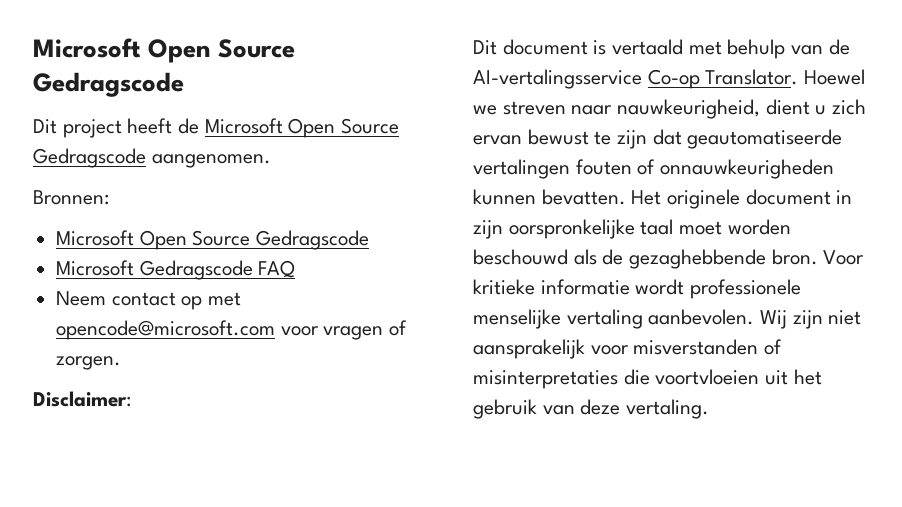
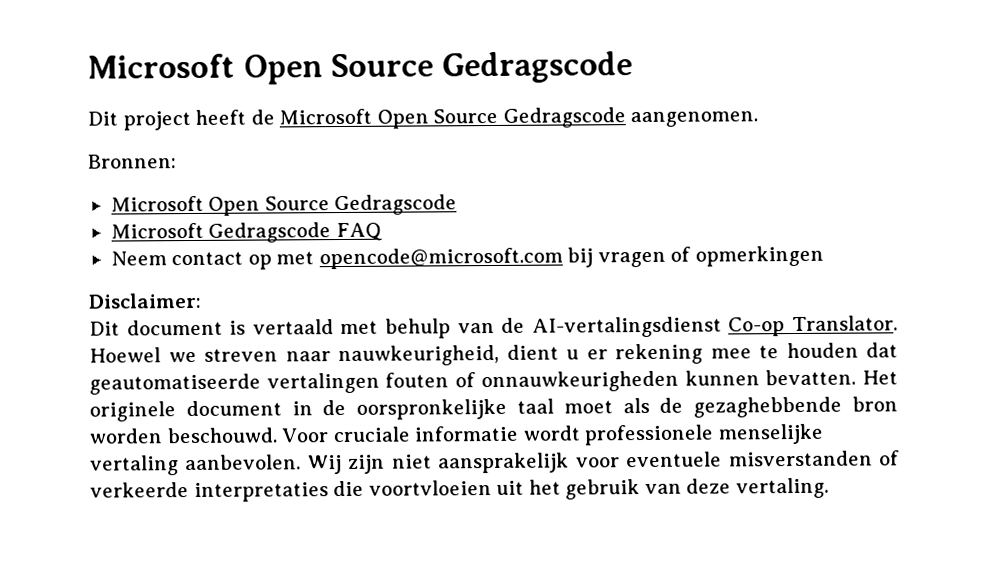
[280,326,319,336] voor -> [567,247,594,268] bij
[56,356,122,370] zorgen. -> [694,245,824,267] opmerkingen
[473,69,642,89] AI-vertalingsservice -> [531,316,722,338] AI-vertalingsdienst
[832,99,867,115] [473,129,648,149] zich ervan bewust te zijn -> [586,342,859,365] er rekening mee te houden
[473,220,503,239] zijn -> [322,399,347,416] de
[727,219,791,235] [473,249,568,265] worden beschouwd -> (613, 407) none
[771,249,865,265] [473,279,535,295] bron. Voor kritieke -> [851,396,898,412] [89,426,410,444] bron worden beschouwd. Voor cruciale
(629, 350) none -> [626,451,723,468] eventuele
[473,370,618,389] misinterpretaties -> [90,482,329,502] verkeerde interpretaties

